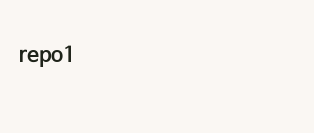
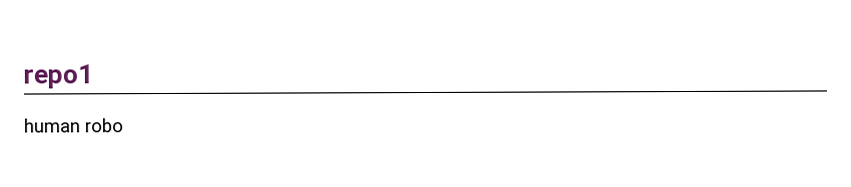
(75, 56) none -> [24,118,124,133] // human robo

